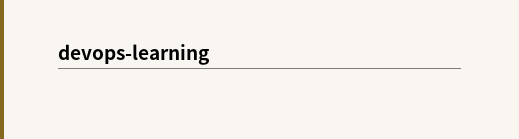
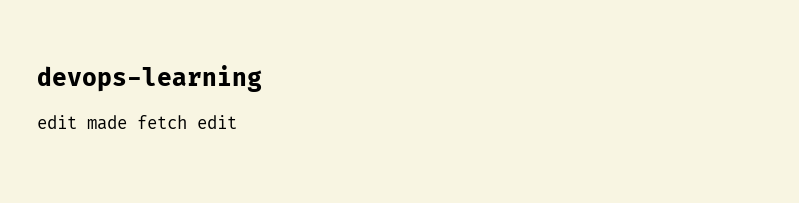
(210, 54) none -> [37,115,237,130] // edit made fetch edit

